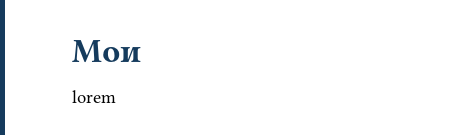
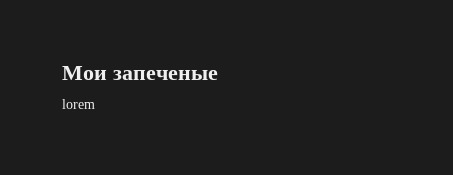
(141, 51) none -> [113,70,218,80] запеченые

